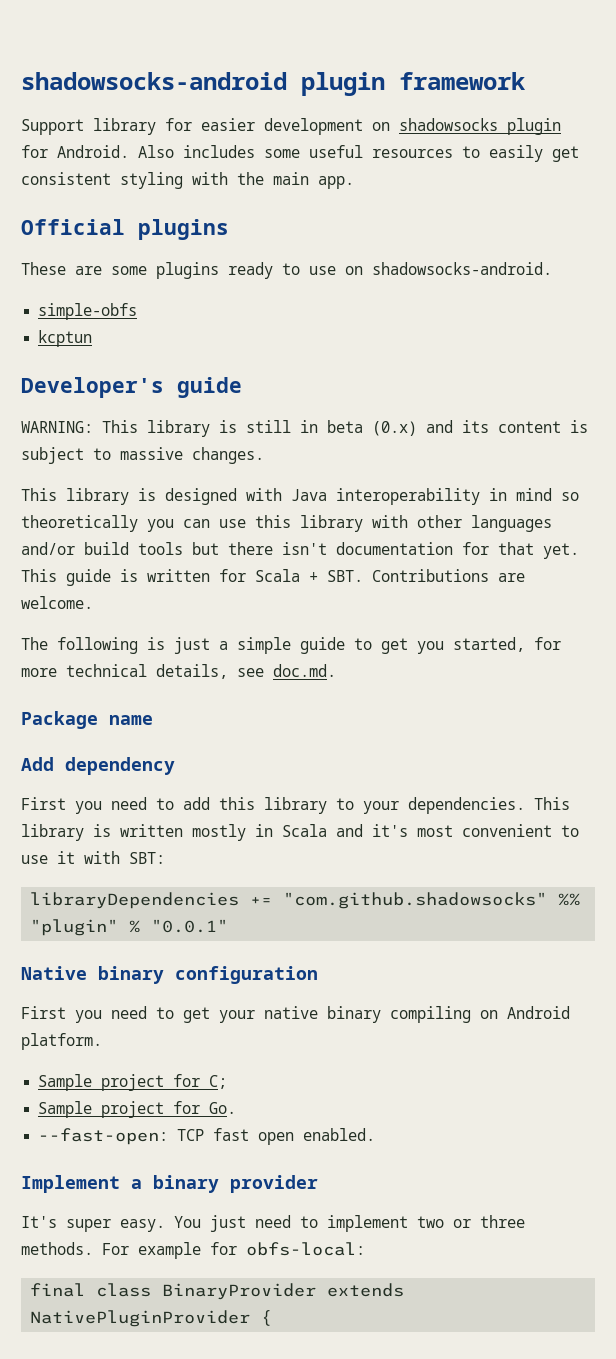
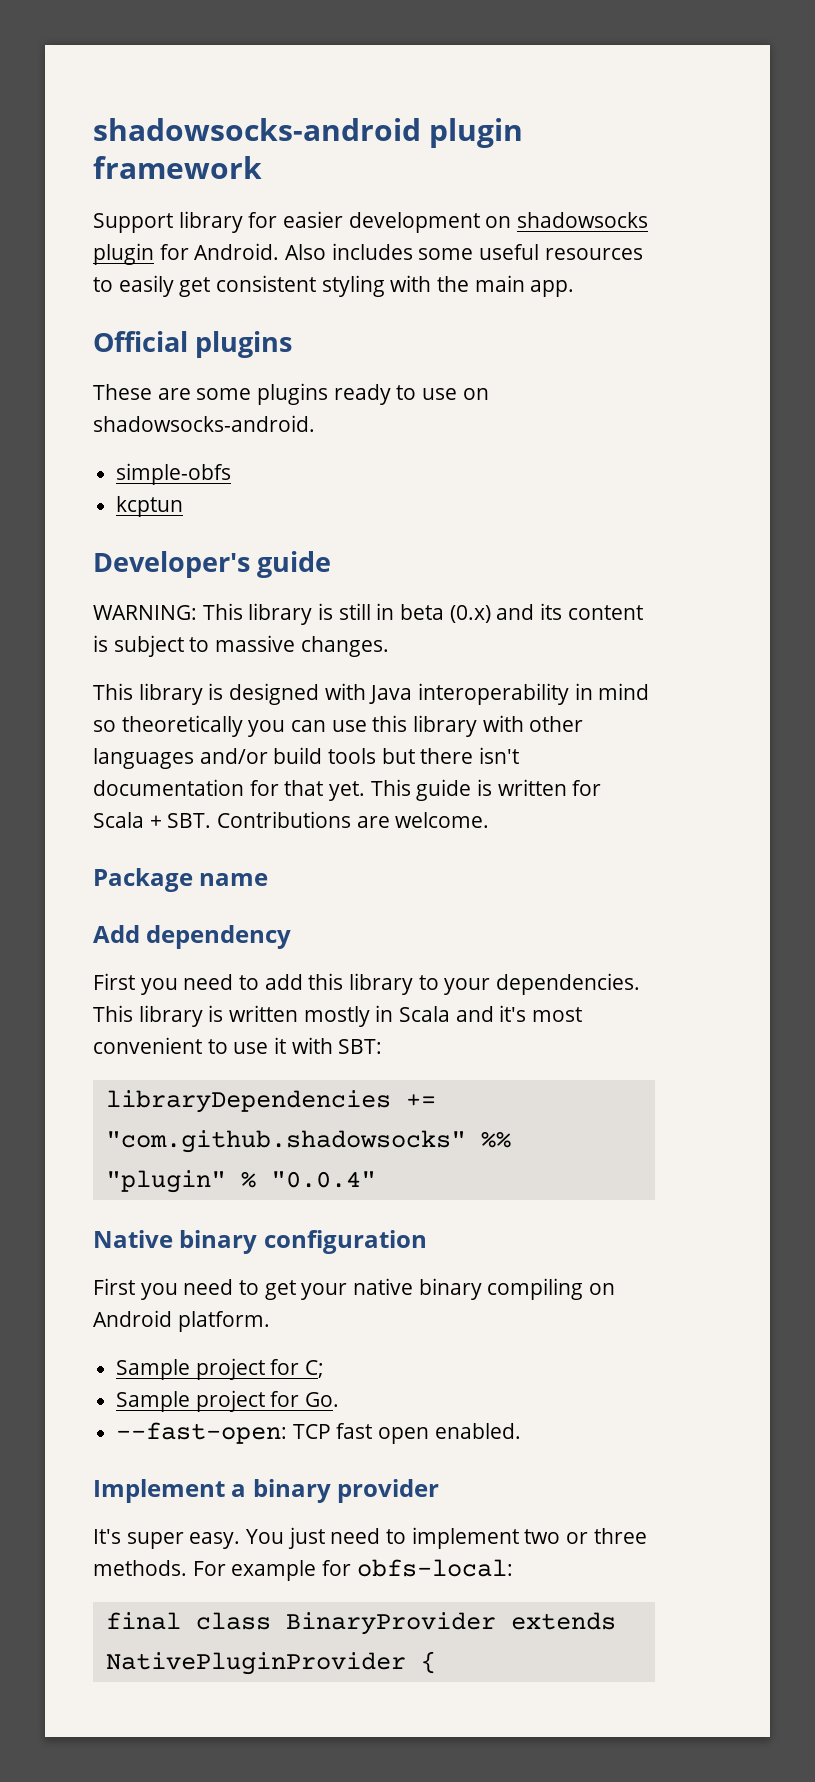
[21,637,561,654] [21,664,336,679] // The following is just a simple guide to get you started, for more technical details, see doc.md. -> (490, 820) none
[151,919,229,933] "0.0.1" -> [270,1171,376,1188] "0.0.4"

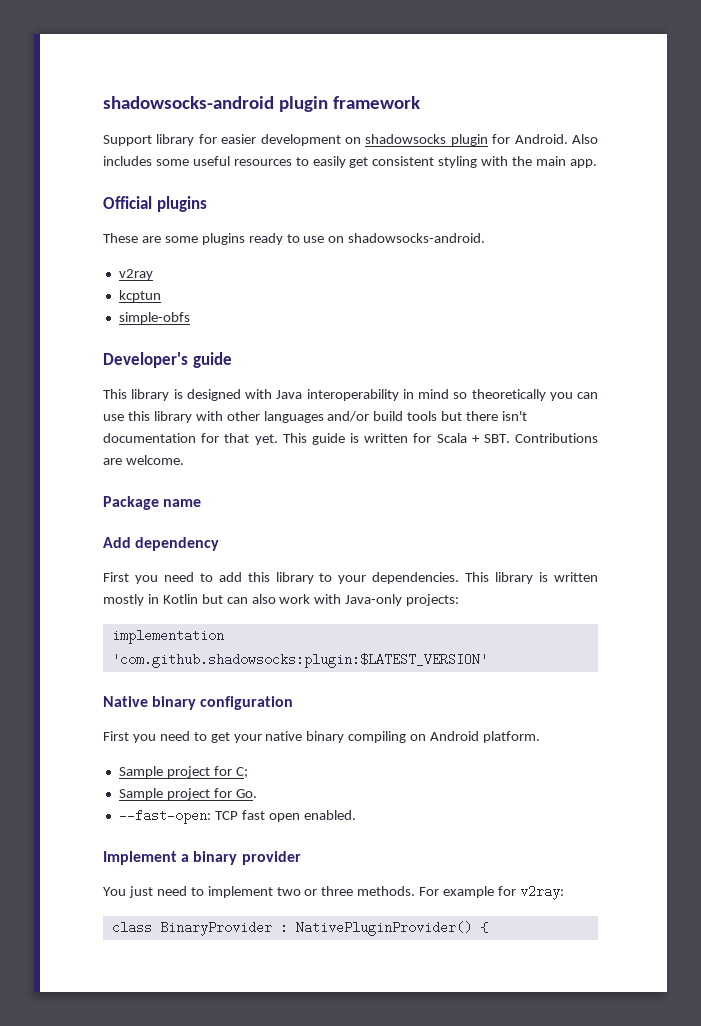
[116,463,232,485] simple-obfs -> [118,269,153,280] v2ray
(184, 506) none -> [118,312,190,324] // simple-obfs
[93,603,643,625] [93,635,389,657] // WARNING: This library is still in beta (0.x) and its content is subject to massive changes. -> (232, 360) none
[399,1005,583,1022] [93,1037,383,1054] [105,1090,436,1113] [105,1130,511,1153] [105,1170,376,1193] Scala and it's most convenient to use it with SBT: // libraryDependencies += "com.github.shadowsocks" %% "plugin" % "0.0.4" -> [162,594,460,606] [111,629,224,644] [111,653,488,668] Kotlin but can also work with Java-only projects: // implementation 'com.github.shadowsocks:plugin:$LATEST_VERSION'
[93,1529,241,1549] It's super easy. -> (301, 858) none
[356,1559,513,1577] [105,1612,616,1635] [105,1652,406,1675] obfs-local: // final class BinaryProvider extends NativePluginProvider -> [519,885,564,900] [111,921,472,936] v2ray: // class BinaryProvider : NativePluginProvider()

